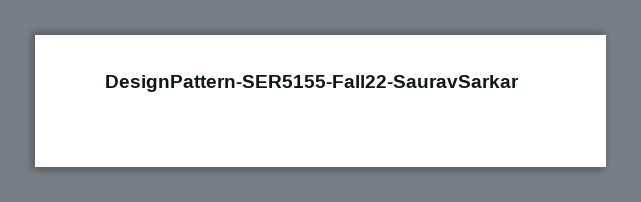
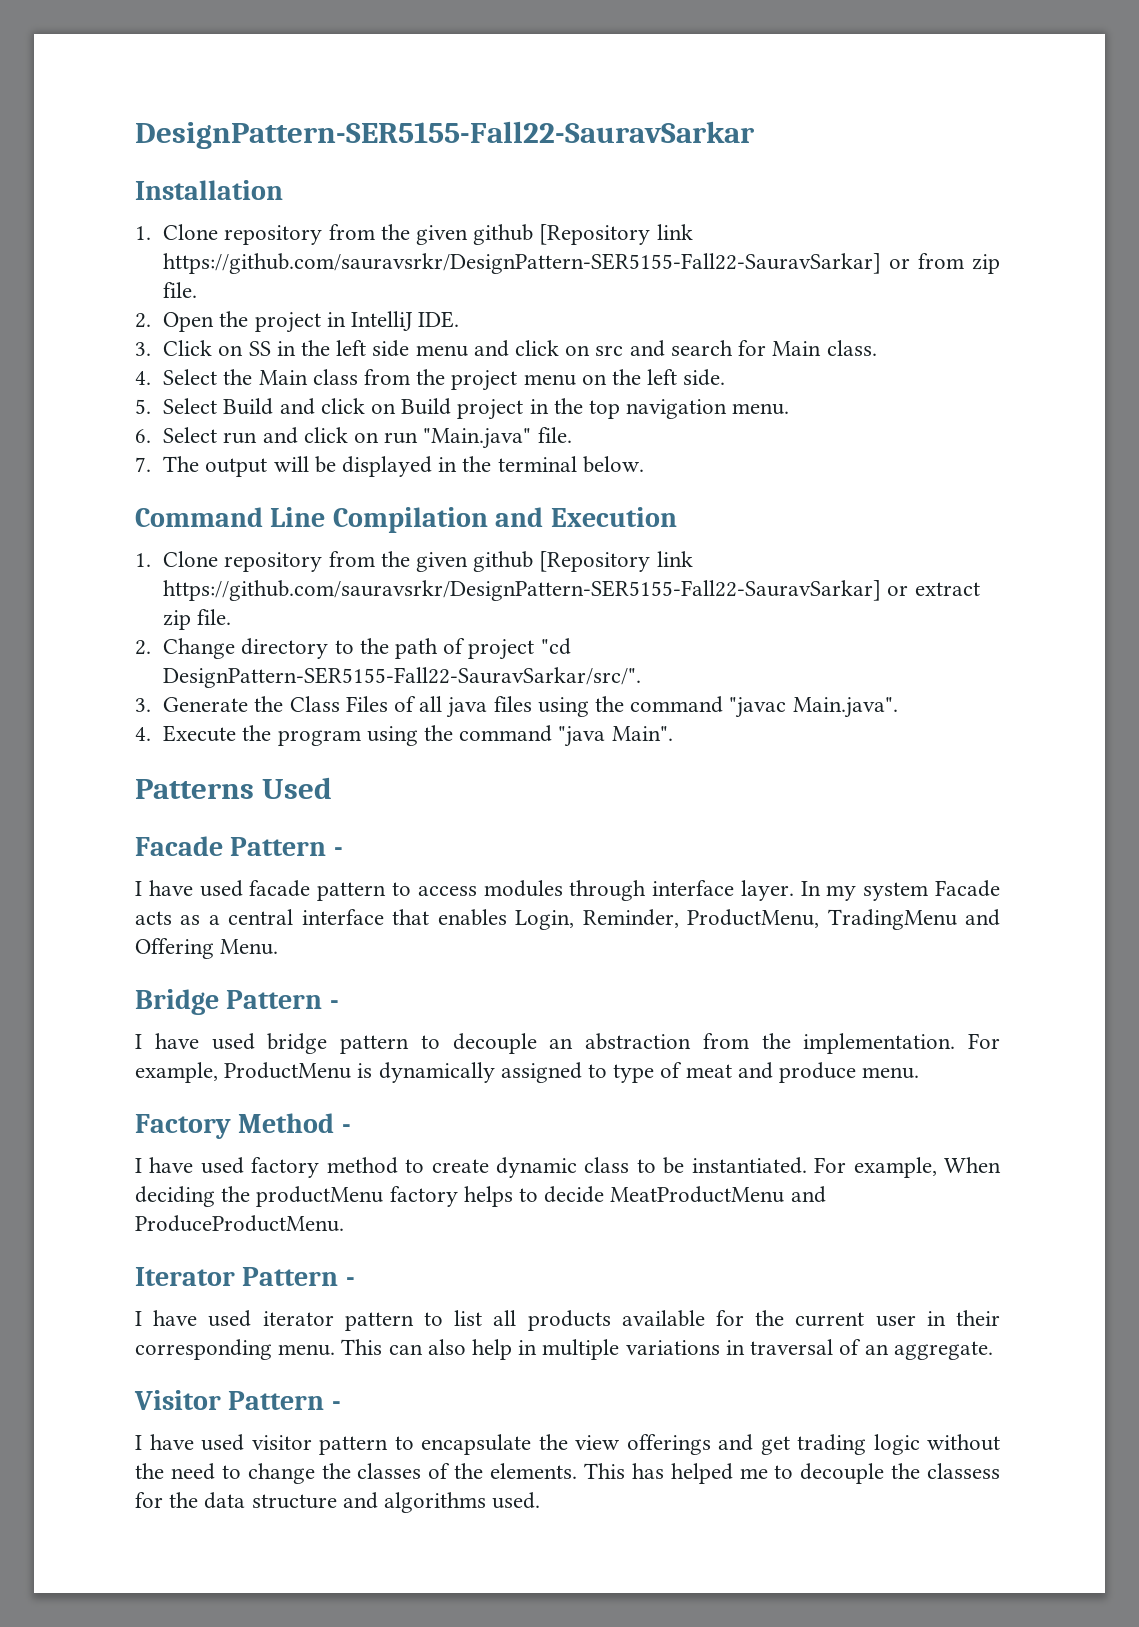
(519, 83) none -> [135,180,283,200] [135,224,693,245] [163,253,1001,274] [163,282,198,298] [135,311,460,333] [135,340,877,357] [135,369,726,391] [135,398,790,420] [135,427,572,449] [135,456,644,477] [135,507,677,533] [135,551,693,572] [163,580,980,601] [163,609,232,630] [135,638,571,660] [163,667,642,688] [135,696,898,718] [135,725,673,747] [135,777,333,799] [135,836,343,856] [135,880,1001,901] [135,909,1000,930] [135,938,279,959] [135,989,339,1015] [135,1033,1000,1054] [135,1062,920,1083] [135,1113,351,1139] [135,1157,1002,1178] [135,1186,826,1207] [135,1215,344,1232] [135,1267,355,1286] [135,1310,1001,1331] [135,1339,993,1360] [134,1390,341,1410] [135,1434,1000,1455] [135,1463,1000,1484] [135,1492,541,1513] // Installation // 1. Clone repository from the given github [Repository link https://github.com/sauravsrkr/DesignPattern-SER5155-Fall22-SauravSarkar] or from zip file. // 2. Open the project in IntelliJ IDE. // 3. Click on SS in the left side menu and click on src and search for Main class. // 4. Select the Main class from the project menu on the left side. // 5. Select Build and click on Build project in the top navigation menu. // 6. Select run and click on run "Main.java" file. // 7. The output will be displayed in the terminal below. // Command Line Compilation and Execution // 1. Clone repository from the given github [Repository link https://github.com/sauravsrkr/DesignPattern-SER5155-Fall22-SauravSarkar] or extract zip file. // 2. Change directory to the path of project "cd DesignPattern-SER5155-Fall22-SauravSarkar/src/". // 3. Generate the Class Files of all java files using the command "javac Main.java". // 4. Execute the program using the command "java Main". // Patterns Used // Facade Pattern - // I have used facade pattern to access modules through interface layer. In my system Facade acts as a central interface that enables Login, Reminder, ProductMenu, TradingMenu and Offering Menu. // Bridge Pattern - // I have used bridge pattern to decouple an abstraction from the implementation. For example, ProductMenu is dynamically assigned to type of meat and produce menu. // Factory Method - // I have used factory method to create dynamic class to be instantiated. For example, When deciding the productMenu factory helps to decide MeatProductMenu and ProduceProductMenu. // Iterator Pattern - // I have used iterator pattern to list all products available for the current user in their corresponding menu. This can also help in multiple variations in traversal of an aggregate. // Visitor Pattern - // I have used visitor pattern to encapsulate the view offerings and get trading logic without the need to change the classes of the elements. This has helped me to decouple the classess for the data structure and algorithms used.

